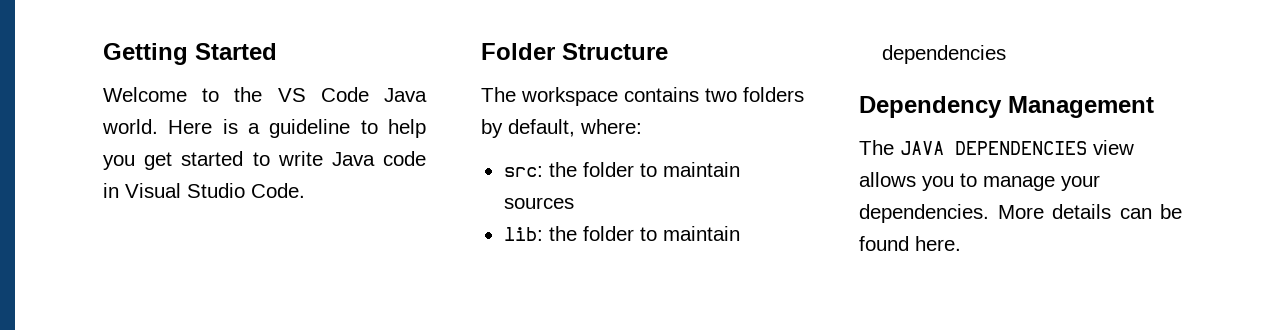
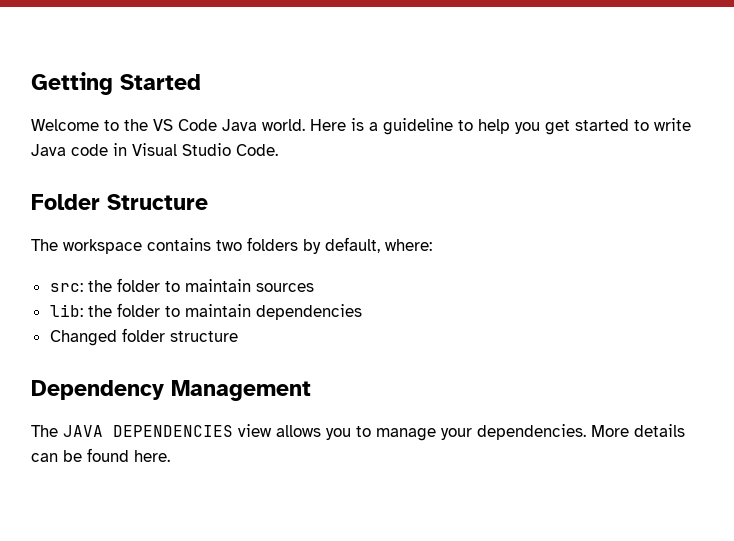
(1006, 54) none -> [49,328,238,346] // Changed folder structure

